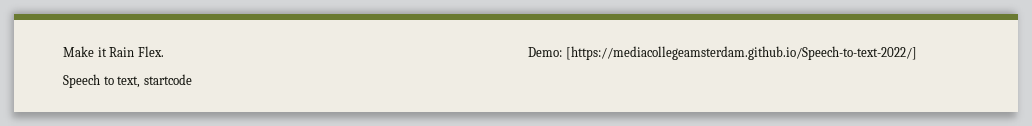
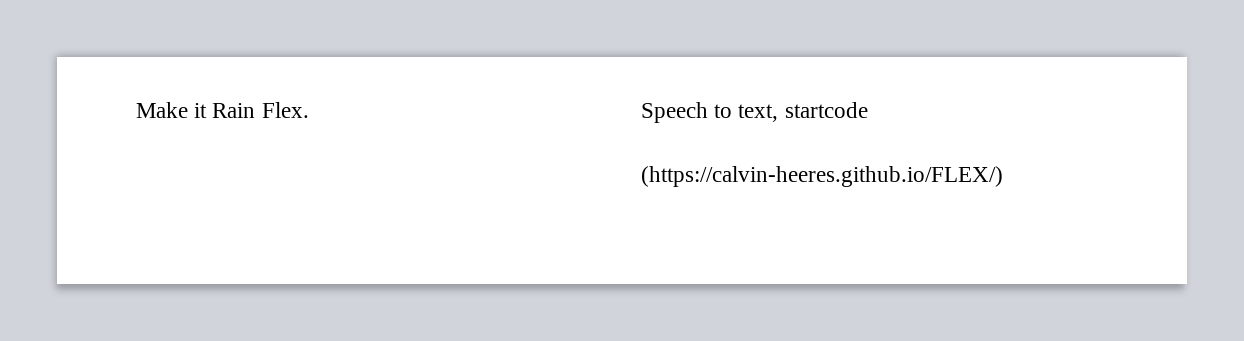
[528,46,917,60] Demo: [https://mediacollegeamsterdam.github.io/Speech-to-text-2022/] -> [641,166,1003,187] (https://calvin-heeres.github.io/FLEX/)

